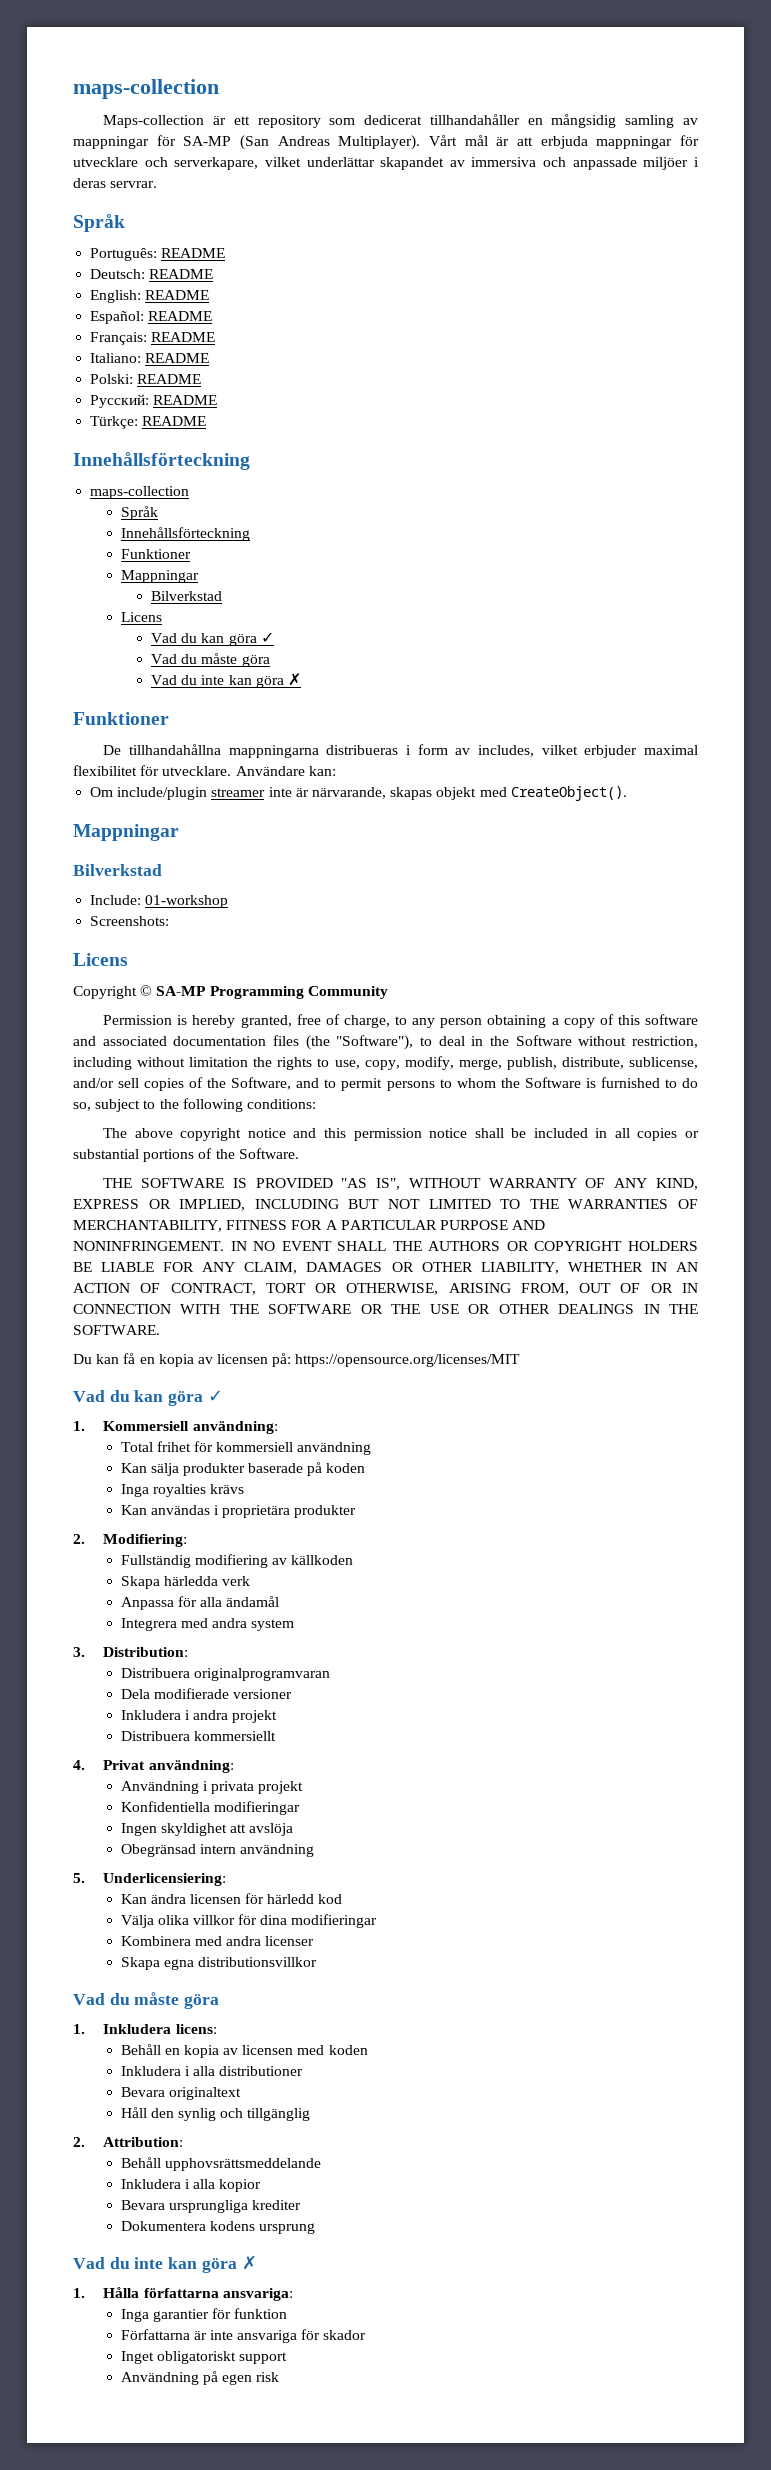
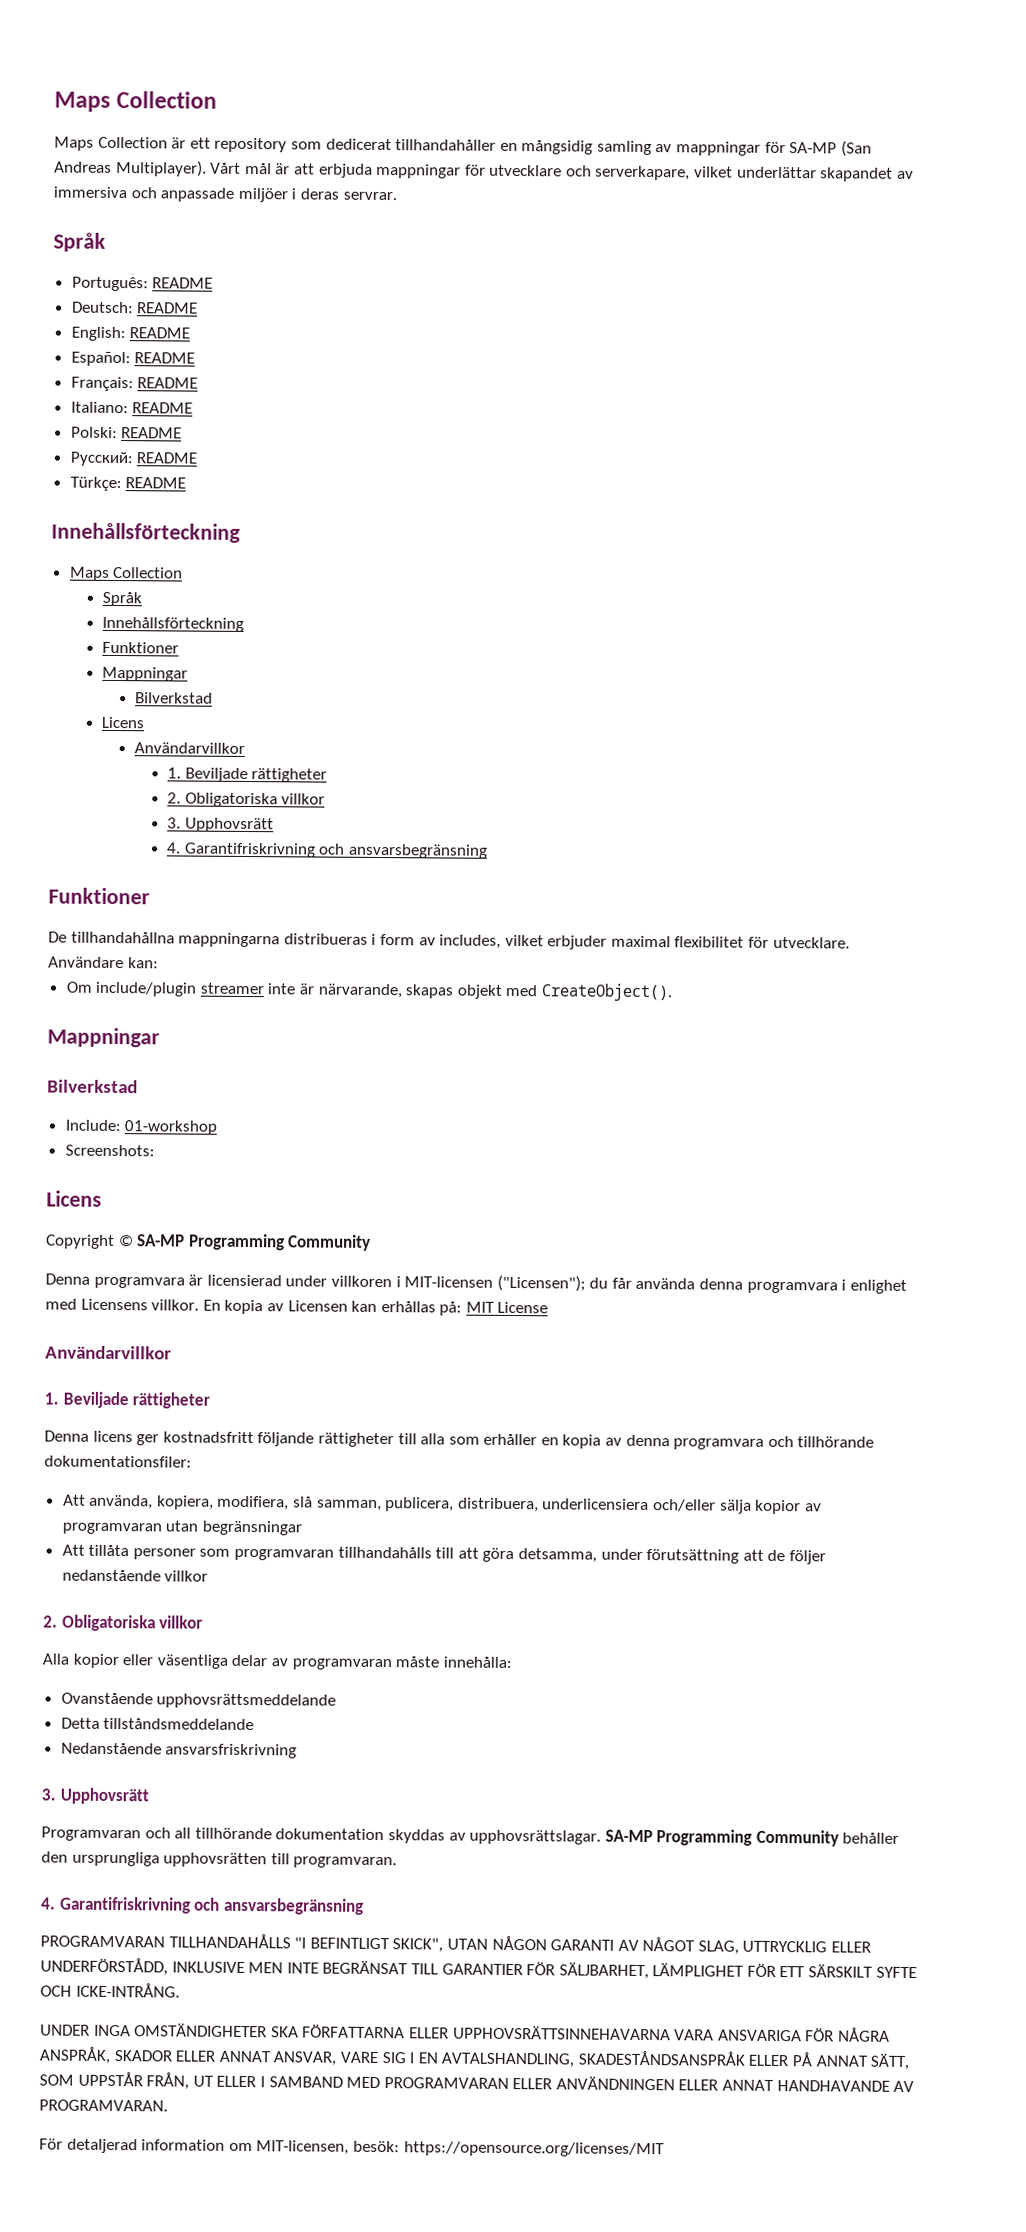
[73,79,219,99] [103,115,205,128] maps-collection // Maps-collection -> [54,90,218,112] [54,136,168,151] Maps Collection // Maps Collection
[90,486,190,499] maps-collection -> [69,566,184,581] Maps Collection
[150,632,274,646] [150,653,270,667] [150,673,301,688] Vad du kan göra ✓ // Vad du måste göra // Vad du inte kan göra ✗ -> [133,742,245,754] [167,767,328,783] [167,792,326,808] [167,817,274,833] [166,842,488,859] Användarvillkor // 1. Beviljade rättigheter // 2. Obligatoriska villkor // 3. Upphovsrätt // 4. Garantifriskrivning och ansvarsbegränsning
[103,1014,698,1028] [73,1035,699,1050] [73,1056,698,1070] [73,1077,698,1091] [73,1098,316,1112] [103,1128,700,1141] [73,1148,299,1162] [103,1178,698,1190] [73,1199,699,1211] [73,1220,546,1232] [73,1241,698,1251] [73,1262,698,1274] [73,1283,698,1295] [73,1304,698,1314] [73,1325,160,1335] [73,1353,521,1367] [73,1390,223,1406] [73,1421,278,1434] [120,1441,372,1455] [120,1462,366,1476] [120,1484,244,1497] [120,1505,357,1518] [73,1534,188,1547] [120,1554,354,1568] [120,1576,250,1589] [120,1596,280,1610] [120,1618,295,1631] [73,1647,189,1657] [120,1668,330,1681] [120,1688,292,1699] [120,1710,278,1723] [120,1731,276,1741] [73,1760,234,1773] [120,1781,304,1794] [120,1801,300,1815] [120,1823,294,1836] [120,1844,314,1857] [73,1873,227,1886] [120,1893,343,1904] [120,1914,378,1928] [120,1936,315,1946] [120,1957,317,1970] [73,1992,220,2009] [73,2024,217,2034] [120,2044,368,2058] [120,2066,304,2076] [120,2087,241,2100] [120,2107,311,2121] [73,2137,184,2147] [120,2157,321,2171] [120,2179,262,2192] [120,2200,301,2213] [120,2221,315,2234] [73,2255,257,2273] [73,2287,293,2301] [120,2308,288,2322] [120,2329,367,2343] [120,2351,287,2364] [120,2371,280,2385] Permission is hereby granted, free of charge, to any person obtaining a copy of this software and associated documentation files (the "Software"), to deal in the Software without restriction, including without limitation the rights to use, copy, modify, merge, publish, distribute, sublicense, and/or sell copies of the Software, and to permit persons to whom the Software is furnished to do so, subject to the following conditions: // The above copyright notice and this permission notice shall be included in all copies or substantial portions of the Software. // THE SOFTWARE IS PROVIDED "AS IS", WITHOUT WARRANTY OF ANY KIND, EXPRESS OR IMPLIED, INCLUDING BUT NOT LIMITED TO THE WARRANTIES OF MERCHANTABILITY, FITNESS FOR A PARTICULAR PURPOSE AND NONINFRINGEMENT. IN NO EVENT SHALL THE AUTHORS OR COPYRIGHT HOLDERS BE LIABLE FOR ANY CLAIM, DAMAGES OR OTHER LIABILITY, WHETHER IN AN ACTION OF CONTRACT, TORT OR OTHERWISE, ARISING FROM, OUT OF OR IN CONNECTION WITH THE SOFTWARE OR THE USE OR OTHER DEALINGS IN THE SOFTWARE. // Du kan få en kopia av licensen på: https://opensource.org/licenses/MIT // Vad du kan göra ✓ // 1. Kommersiell användning: // Total frihet för kommersiell användning // Kan sälja produkter baserade på koden // Inga royalties krävs // Kan användas i proprietära produkter // 2. Modifiering: // Fullständig modifiering av källkoden // Skapa härledda verk // Anpassa för alla ändamål // Integrera med andra system // 3. Distribution: // Distribuera originalprogramvaran // Dela modifierade versioner // Inkludera i andra projekt // Distribuera kommersiellt // 4. Privat användning: // Användning i privata projekt // Konfidentiella modifieringar // Ingen skyldighet att avslöja // Obegränsad intern användning // 5. Underlicensiering: // Kan ändra licensen för härledd kod // Välja olika villkor för dina modifieringar // Kombinera med andra licenser // Skapa egna distributionsvillkor // Vad du måste göra // 1. Inkludera licens: // Behåll en kopia av licensen med koden // Inkludera i alla distributioner // Bevara originaltext // Håll den synlig och tillgänglig // 2. Attribution: // Behåll upphovsrättsmeddelande // Inkludera i alla kopior // Bevara ursprungliga krediter // Dokumentera kodens ursprung // Vad du inte kan göra ✗ // 1. Hålla författarna ansvariga: // Inga garantier för funktion // Författarna är inte ansvariga för skador // Inget obligatoriskt support // Användning på egen risk -> [45,1273,907,1294] [45,1298,549,1316] [45,1345,172,1360] [44,1391,211,1409] [44,1430,875,1450] [44,1455,192,1468] [62,1494,822,1515] [61,1520,302,1536] [61,1544,826,1565] [61,1569,209,1582] [43,1614,204,1632] [42,1653,512,1671] [60,1692,337,1709] [60,1717,255,1731] [60,1742,298,1759] [41,1787,149,1805] [41,1826,900,1847] [41,1851,398,1869] [41,1896,364,1915] [40,1933,872,1955] [40,1957,917,1980] [40,1982,180,1998] [40,2023,890,2042] [39,2046,910,2071] [39,2071,915,2093] [39,2099,168,2112] [39,2138,665,2158] Denna programvara är licensierad under villkoren i MIT-licensen ("Licensen"); du får använda denna programvara i enlighet med Licensens villkor. En kopia av Licensen kan erhållas på: MIT License // Användarvillkor // 1. Beviljade rättigheter // Denna licens ger kostnadsfritt följande rättigheter till alla som erhåller en kopia av denna programvara och tillhörande dokumentationsfiler: // Att använda, kopiera, modifiera, slå samman, publicera, distribuera, underlicensiera och/eller sälja kopior av programvaran utan begränsningar // Att tillåta personer som programvaran tillhandahålls till att göra detsamma, under förutsättning att de följer nedanstående villkor // 2. Obligatoriska villkor // Alla kopior eller väsentliga delar av programvaran måste innehålla: // Ovanstående upphovsrättsmeddelande // Detta tillståndsmeddelande // Nedanstående ansvarsfriskrivning // 3. Upphovsrätt // Programvaran och all tillhörande dokumentation skyddas av upphovsrättslagar. SA-MP Programming Community behåller den ursprungliga upphovsrätten till programvaran. // 4. Garantifriskrivning och ansvarsbegränsning // PROGRAMVARAN TILLHANDAHÅLLS "I BEFINTLIGT SKICK", UTAN NÅGON GARANTI AV NÅGOT SLAG, UTTRYCKLIG ELLER UNDERFÖRSTÅDD, INKLUSIVE MEN INTE BEGRÄNSAT TILL GARANTIER FÖR SÄLJBARHET, LÄMPLIGHET FÖR ETT SÄRSKILT SYFTE OCH ICKE-INTRÅNG. // UNDER INGA OMSTÄNDIGHETER SKA FÖRFATTARNA ELLER UPPHOVSRÄTTSINNEHAVARNA VARA ANSVARIGA FÖR NÅGRA ANSPRÅK, SKADOR ELLER ANNAT ANSVAR, VARE SIG I EN AVTALSHANDLING, SKADESTÅNDSANSPRÅK ELLER PÅ ANNAT SÄTT, SOM UPPSTÅR FRÅN, UT ELLER I SAMBAND MED PROGRAMVARAN ELLER ANVÄNDNINGEN ELLER ANNAT HANDHAVANDE AV PROGRAMVARAN. // För detaljerad information om MIT-licensen, besök: https://opensource.org/licenses/MIT

